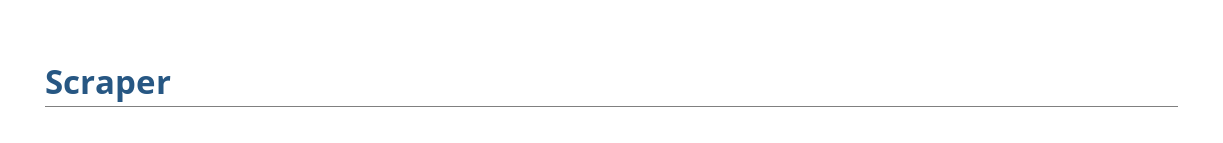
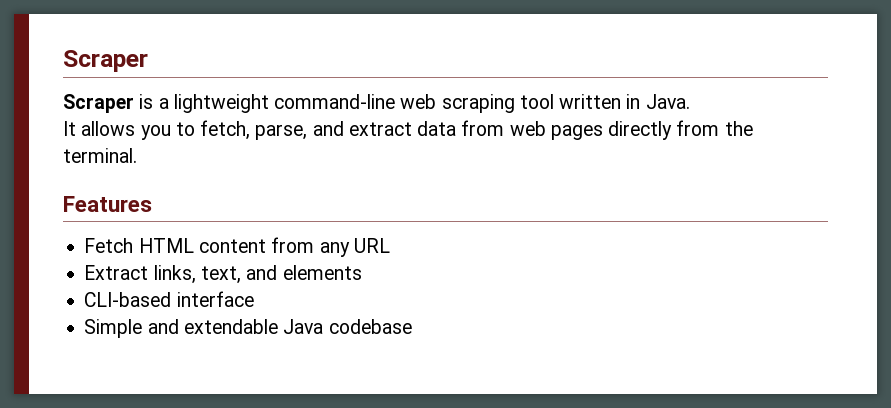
[45,70,171,102] Scraper -> [63,50,148,72] [63,94,690,113] [63,120,753,140] [63,148,137,163] [63,196,152,212] [84,237,390,257] [84,265,362,284] [84,291,254,307] [84,319,412,338] Scraper // Scraper is a lightweight command-line web scraping tool written in Java. // It allows you to fetch, parse, and extract data from web pages directly from the terminal. // Features // Fetch HTML content from any URL // Extract links, text, and elements // CLI-based interface // Simple and extendable Java codebase

